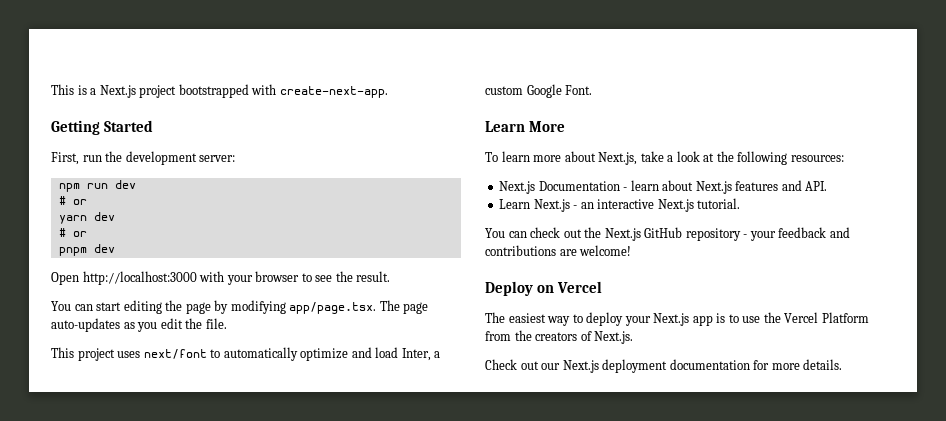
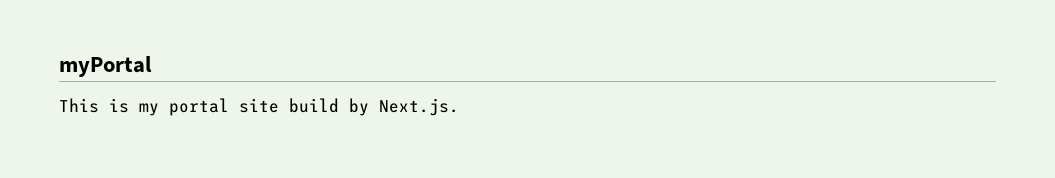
(51, 89) none -> [59,56,152,77] myPortal //
[90,84,388,98] [51,120,154,135] [51,151,236,165] [58,180,136,192] [58,196,87,205] [58,212,115,224] [58,228,87,237] [58,244,115,256] [51,271,391,285] [51,300,429,314] [51,318,227,332] [51,347,441,361] [485,84,593,98] [485,121,566,132] [485,151,844,165] [499,180,828,194] [499,198,741,212] [485,227,850,241] [485,245,632,256] [485,281,603,296] [485,312,869,326] [485,330,634,344] [485,359,843,373] a Next.js project bootstrapped with create-next-app. // Getting Started // First, run the development server: // npm run dev // # or // yarn dev // # or // pnpm dev // Open http://localhost:3000 with your browser to see the result. // You can start editing the page by modifying app/page.tsx. The page auto-updates as you edit the file. // This project uses next/font to automatically optimize and load Inter, a custom Google Font. // Learn More // To learn more about Next.js, take a look at the following resources: // Next.js Documentation - learn about Next.js features and API. // Learn Next.js - an interactive Next.js tutorial. // You can check out the Next.js GitHub repository - your feedback and contributions are welcome! // Deploy on Vercel // The easiest way to deploy your Next.js app is to use the Vercel Platform from the creators of Next.js. // Check out our Next.js deployment documentation for more details. -> [139,98,459,116] my portal site build by Next.js.

